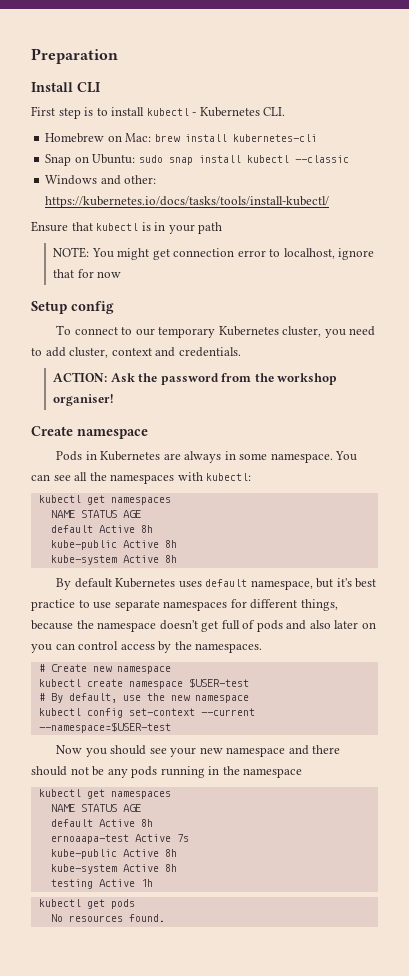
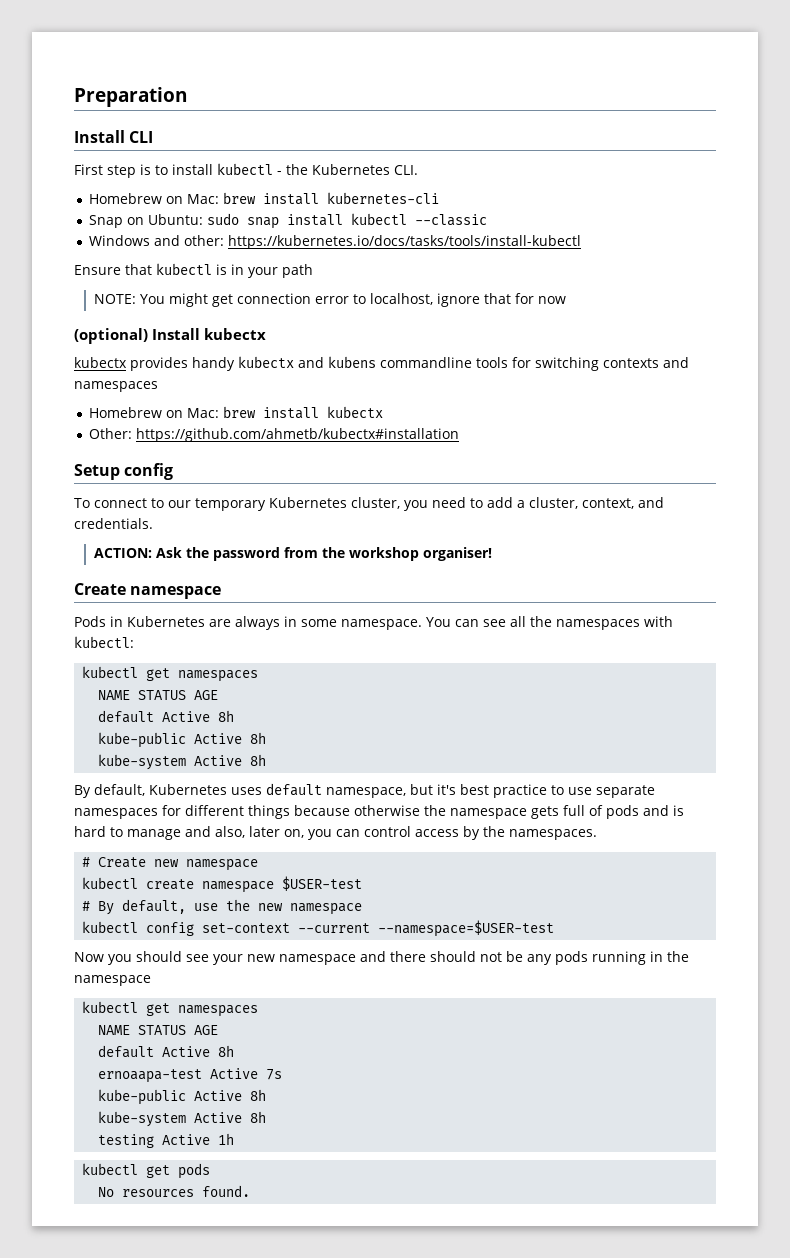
(197, 114) none -> [286,164,308,175] the
[45,196,330,208] https://kubernetes.io/docs/tasks/tools/install-kubectl/ -> [227,235,581,249] https://kubernetes.io/docs/tasks/tools/install-kubectl
(122, 274) none -> [74,328,266,344] [74,356,689,371] [74,381,158,392] [88,406,383,419] [88,428,459,442] // (optional) Install kubectx // kubectx provides handy kubectx and kubens commandline tools for switching contexts and namespaces // Homebrew on Mac: brew install kubectx // Other: https://github.com/ahmetb/kubectx#installation
[69,347,152,358] cluster, context -> [516,497,634,509] a cluster, context,
[74,578,112,588] default -> [94,784,145,796] default,
[300,599,338,611] [31,620,376,632] things, because the namespace doesn't get full of pods and also later on -> [248,805,684,819] [74,826,304,840] things because otherwise the namespace gets full of pods and is hard to manage and also, later on,

